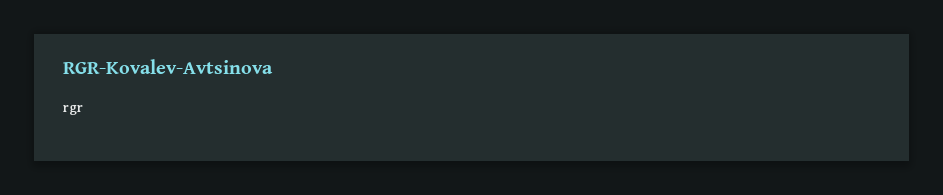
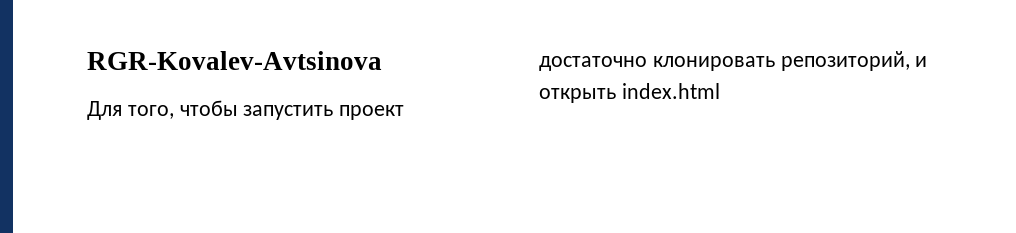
[63,105,83,115] rgr -> [87,100,405,120] [539,51,928,71] [539,83,720,103] Для того, чтобы запустить проект достаточно клонировать репозиторий, и открыть index.html

